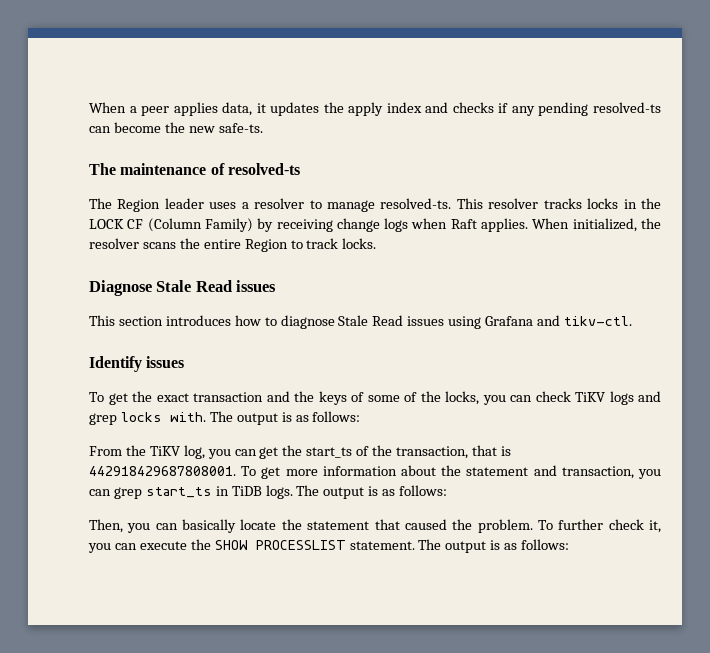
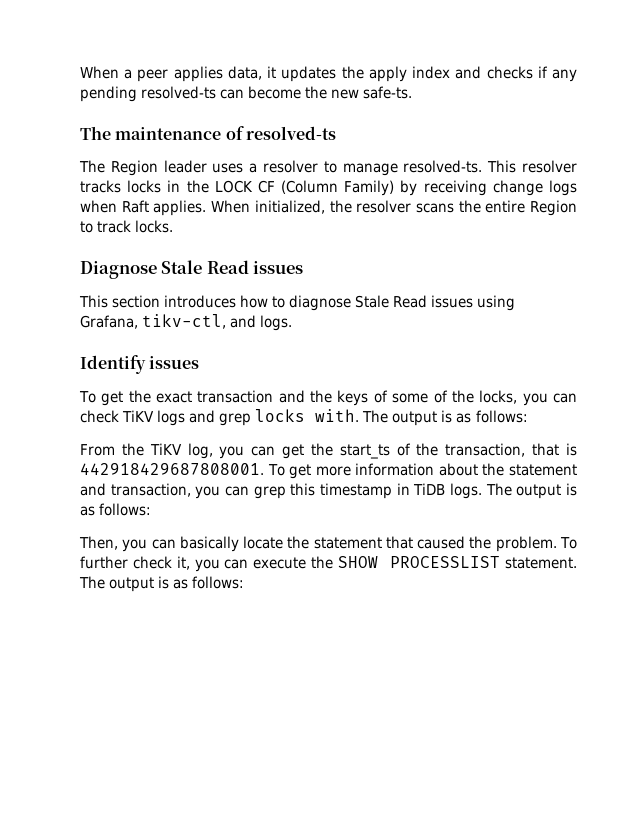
[485,315,632,326] Grafana and tikv-ctl. -> [80,314,293,331] Grafana, tikv-ctl, and logs.
[145,487,212,498] start_ts -> [290,483,392,499] this timestamp

